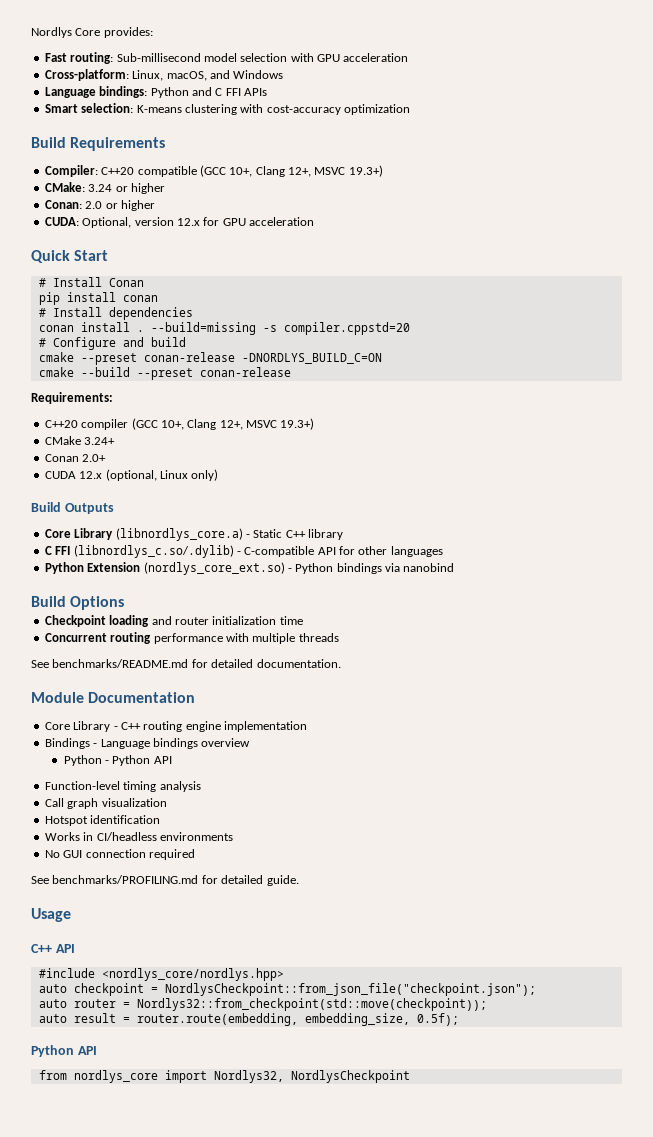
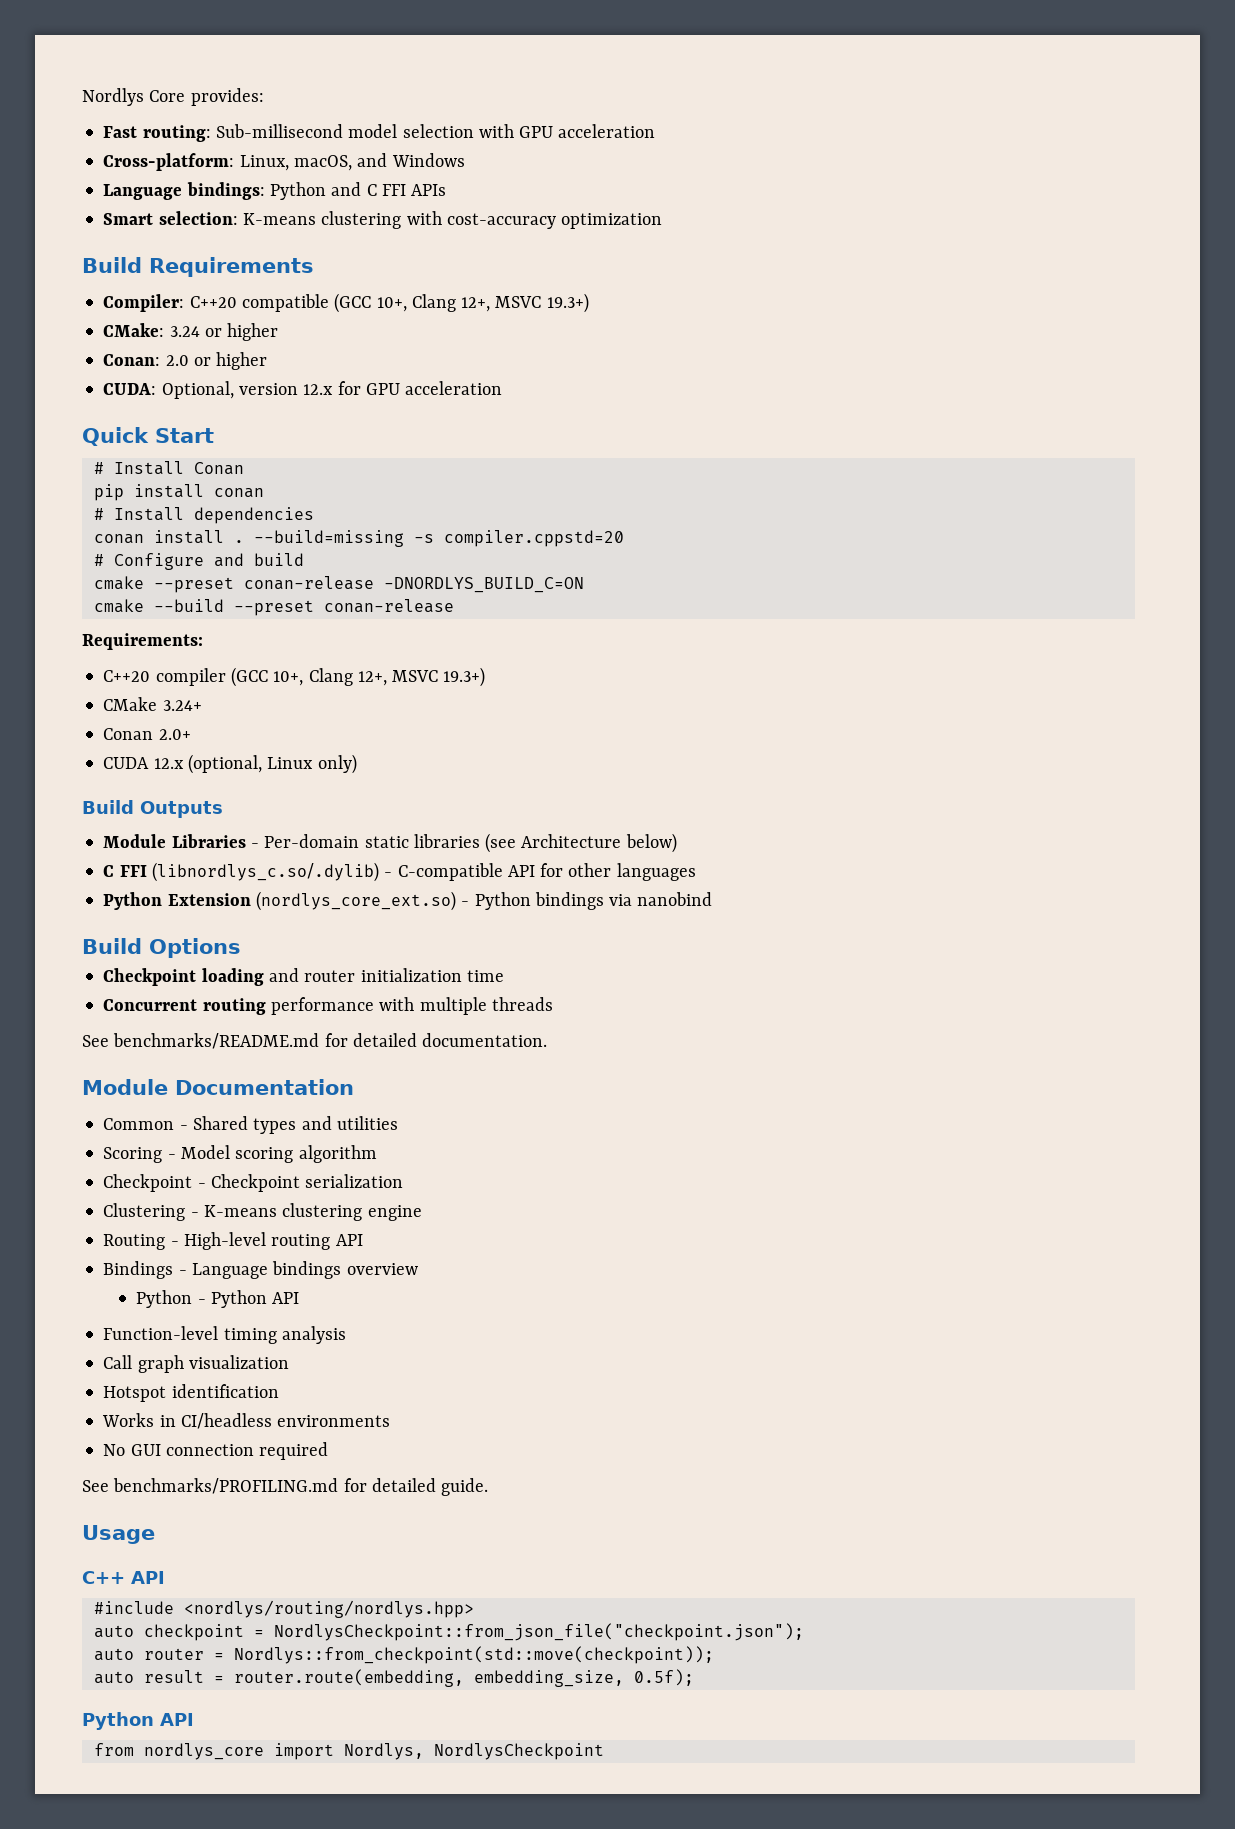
[44,528,343,541] Core Library (libnordlys_core.a) - Static C++ library -> [103,833,677,853] Module Libraries - Per-domain static libraries (see Architecture below)
[44,721,307,732] Core Library - C++ routing engine implementation -> [103,1116,398,1134] [103,1145,377,1163] [103,1174,404,1192] [103,1203,422,1221] [103,1232,363,1250] Common - Shared types and utilities // Scoring - Model scoring algorithm // Checkpoint - Checkpoint serialization // Clustering - K-means clustering engine // Routing - High-level routing API
[101,968,284,981] <nordlys_core/nordlys.hpp> -> [183,1600,474,1618] <nordlys/routing/nordlys.hpp>
[136,998,487,1011] Nordlys32::from_checkpoint(std::move(checkpoint)); -> [233,1646,714,1664] Nordlys::from_checkpoint(std::move(checkpoint));
[213,1070,284,1083] Nordlys32, -> [343,1743,424,1760] Nordlys,

